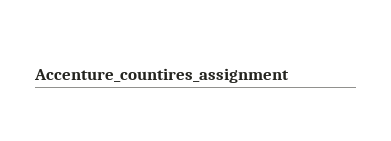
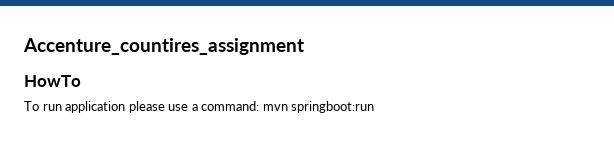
(289, 75) none -> [24,75,81,87] [24,101,375,113] // HowTo // To run application please use a command: mvn springboot:run

